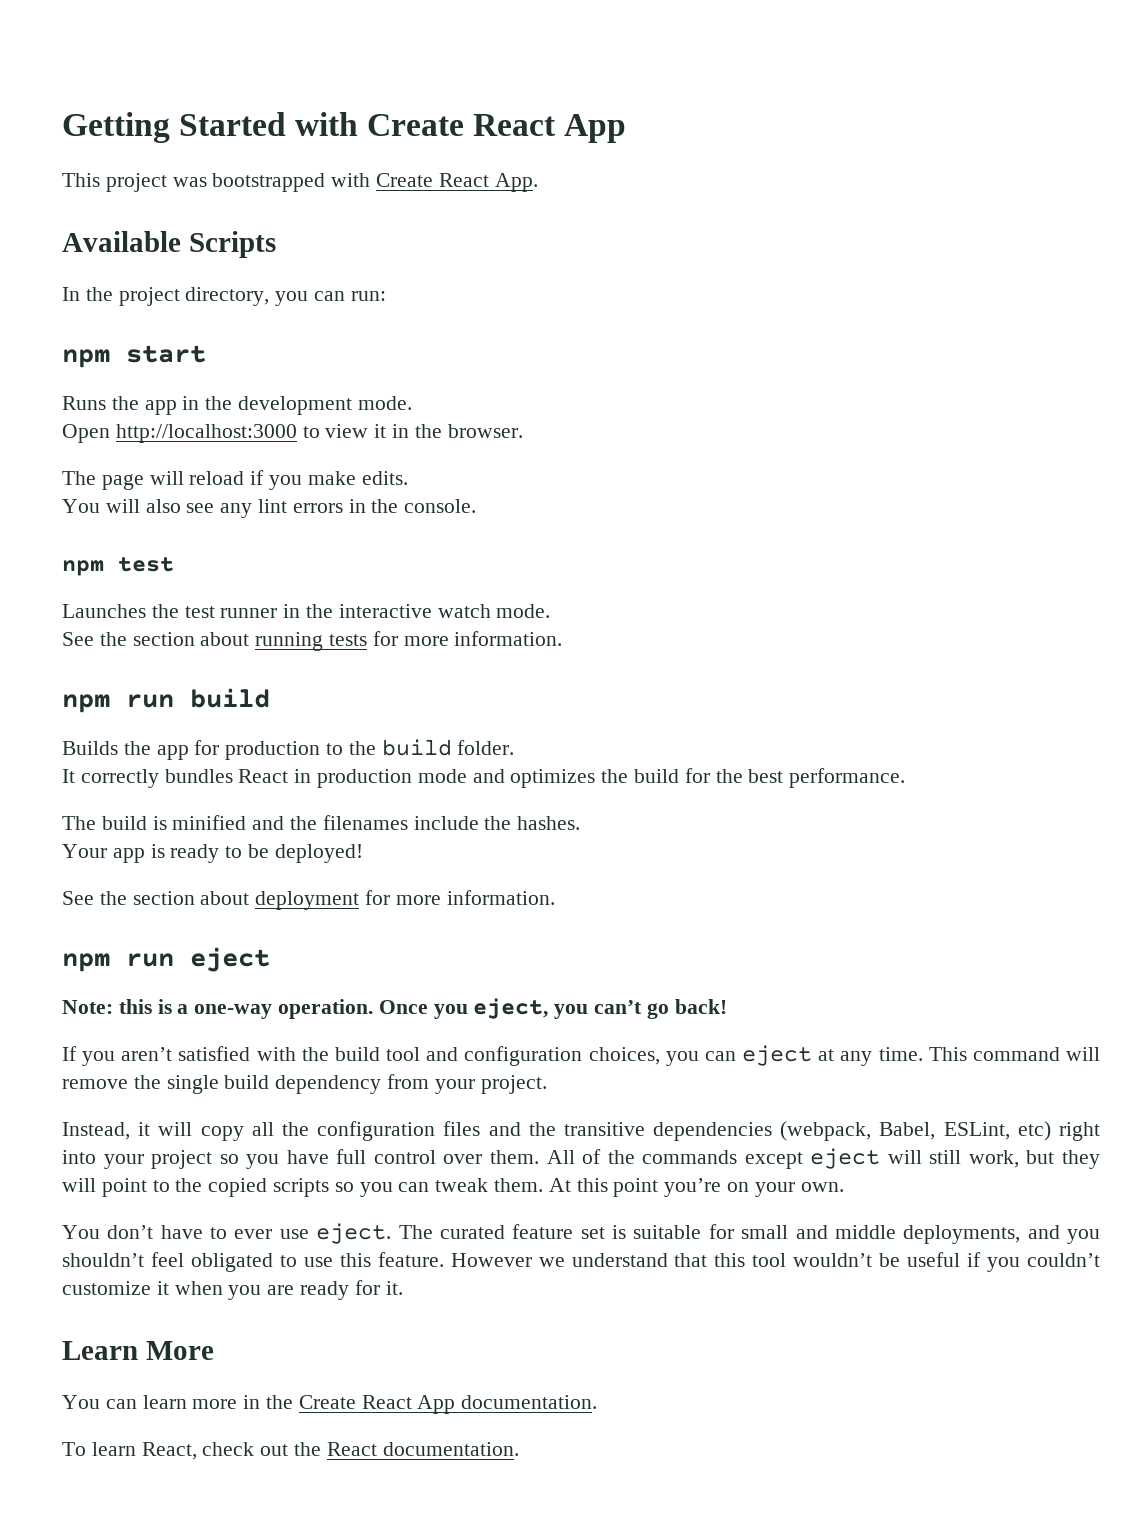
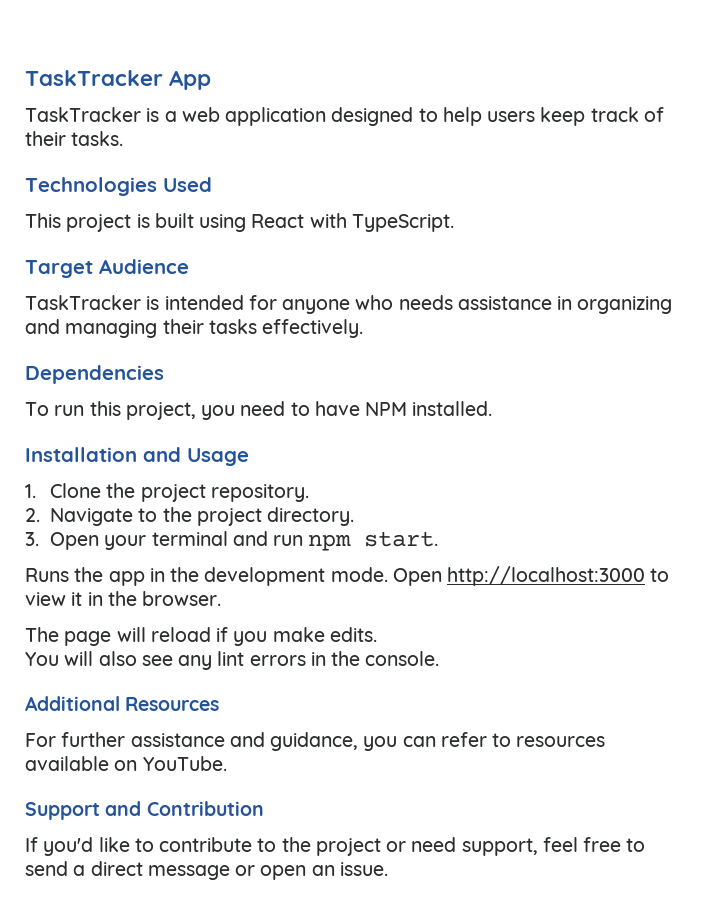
[62,112,627,143] [62,173,538,192] [62,231,276,258] [62,287,386,306] [62,345,206,368] Getting Started with Create React App // This project was bootstrapped with Create React App. // Available Scripts // In the project directory, you can run: // npm start -> [25,70,212,90] [25,107,664,126] [25,131,124,146] [25,177,212,196] [25,213,454,232] [25,259,189,278] [25,295,673,314] [25,319,364,338] [25,365,164,384] [25,401,493,420] [25,447,249,466] [25,483,309,502] [25,507,355,526] [25,531,439,551] TaskTracker App // TaskTracker is a web application designed to help users keep track of their tasks. // Technologies Used // This project is built using React with TypeScript. // Target Audience // TaskTracker is intended for anyone who needs assistance in organizing and managing their tasks effectively. // Dependencies // To run this project, you need to have NPM installed. // Installation and Usage // 1. Clone the project repository. // 2. Navigate to the project directory. // 3. Open your terminal and run npm start.
(412, 403) // -> (388, 574) none
[62,557,174,576] [62,604,551,618] [62,631,563,651] [62,688,270,713] [62,739,515,760] [62,768,906,788] [62,815,581,830] [62,844,363,863] [62,890,555,910] [62,947,270,972] [62,998,727,1019] [62,1045,1100,1066] [62,1074,547,1094] [62,1121,1100,1141] [62,1148,1100,1169] [62,1178,844,1197] [62,1223,1100,1244] [62,1252,1101,1272] [62,1280,403,1300] [62,1341,214,1360] [62,1395,598,1414] [62,1442,519,1460] npm test // Launches the test runner in the interactive watch mode. // See the section about running tests for more information. // npm run build // Builds the app for production to the build folder. // It correctly bundles React in production mode and optimizes the build for the best performance. // The build is minified and the filenames include the hashes. // Your app is ready to be deployed! // See the section about deployment for more information. // npm run eject // Note: this is a one-way operation. Once you eject, you can’t go back! // If you aren’t satisfied with the build tool and configuration choices, you can eject at any time. This command will remove the single build dependency from your project. // Instead, it will copy all the configuration files and the transitive dependencies (webpack, Babel, ESLint, etc) right into your project so you have full control over them. All of the commands except eject will still work, but they will point to the copied scripts so you can tweak them. At this point you’re on your own. // You don’t have to ever use eject. The curated feature set is suitable for small and middle deployments, and you shouldn’t feel obligated to use this feature. However we understand that this tool wouldn’t be useful if you couldn’t customize it when you are ready for it. // Learn More // You can learn more in the Create React App documentation. // To learn React, check out the React documentation. -> [25,696,220,711] [25,732,606,751] [25,756,227,771] [25,801,264,820] [25,837,646,856] [25,861,388,880] Additional Resources // For further assistance and guidance, you can refer to resources available on YouTube. // Support and Contribution // If you'd like to contribute to the project or need support, feel free to send a direct message or open an issue.

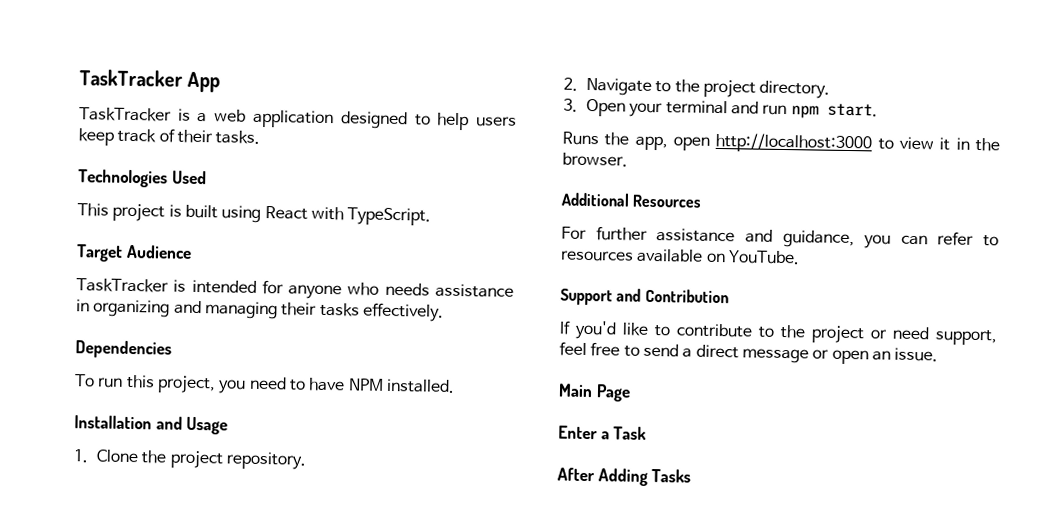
[108,567,442,586] app in the development mode. Open -> [634,135,710,151] app, open
[25,627,377,646] [25,651,440,670] // The page will reload if you make edits. // You will also see any lint errors in the console. -> (628, 159) none
(388, 869) none -> [558,383,631,402] [558,425,648,440] [557,467,692,486] // Main Page // Enter a Task // After Adding Tasks

